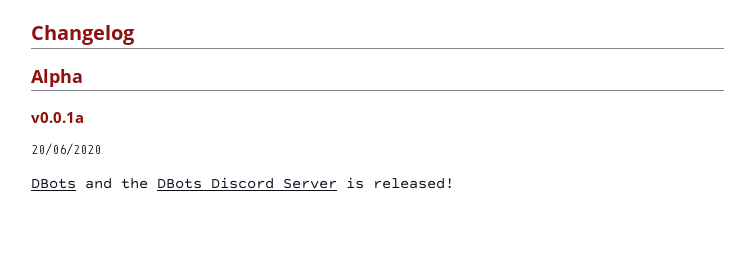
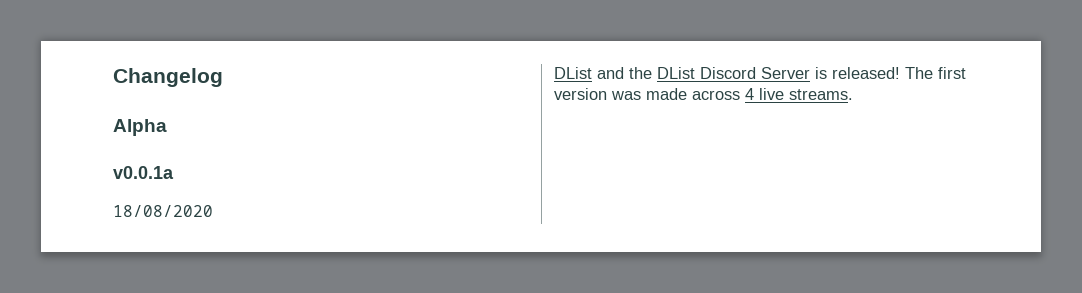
[31,143,101,156] [31,178,76,189] 20/06/2020 // DBots -> [113,205,213,217] [554,67,592,79] 18/08/2020 // DList
[157,178,202,189] DBots -> [657,67,695,79] DList
(454, 183) none -> [905,67,966,79] [554,88,853,100] The first version was made across 4 live streams.

